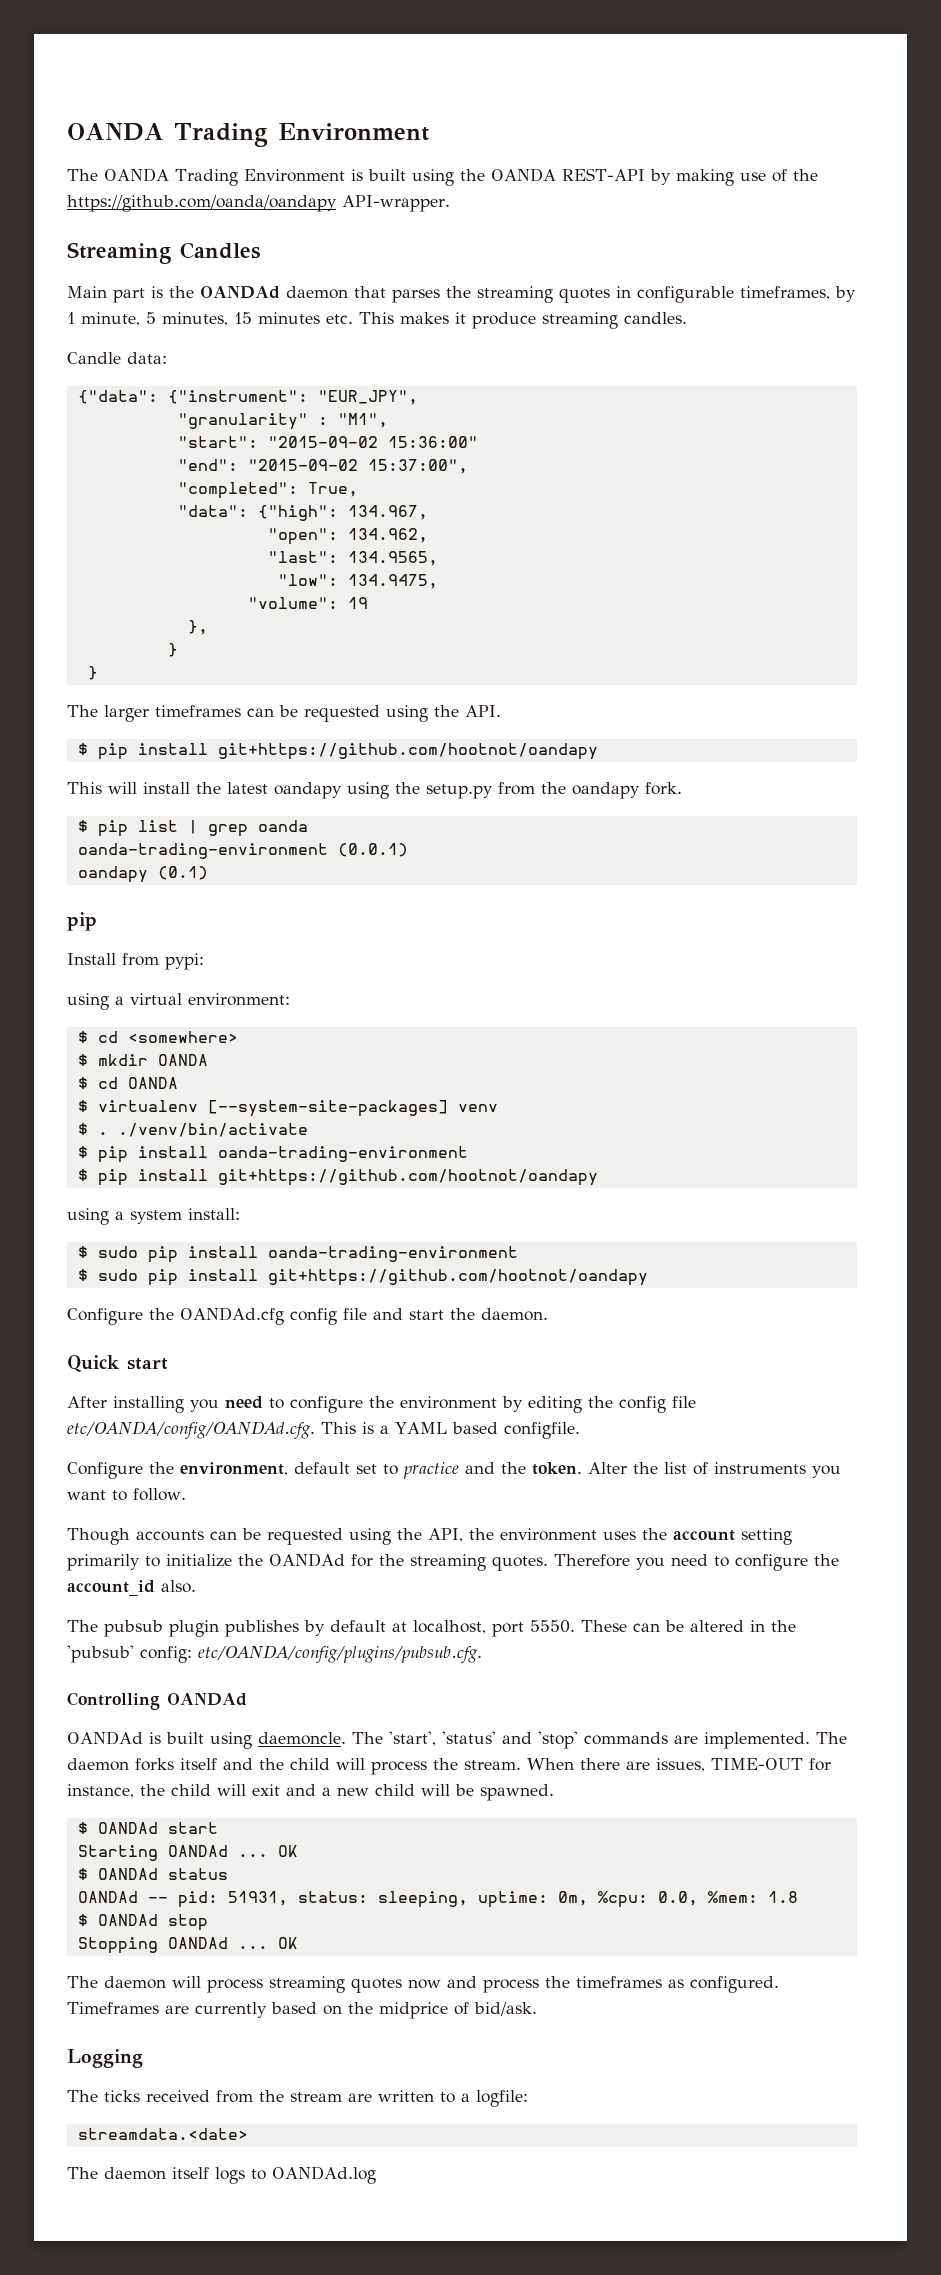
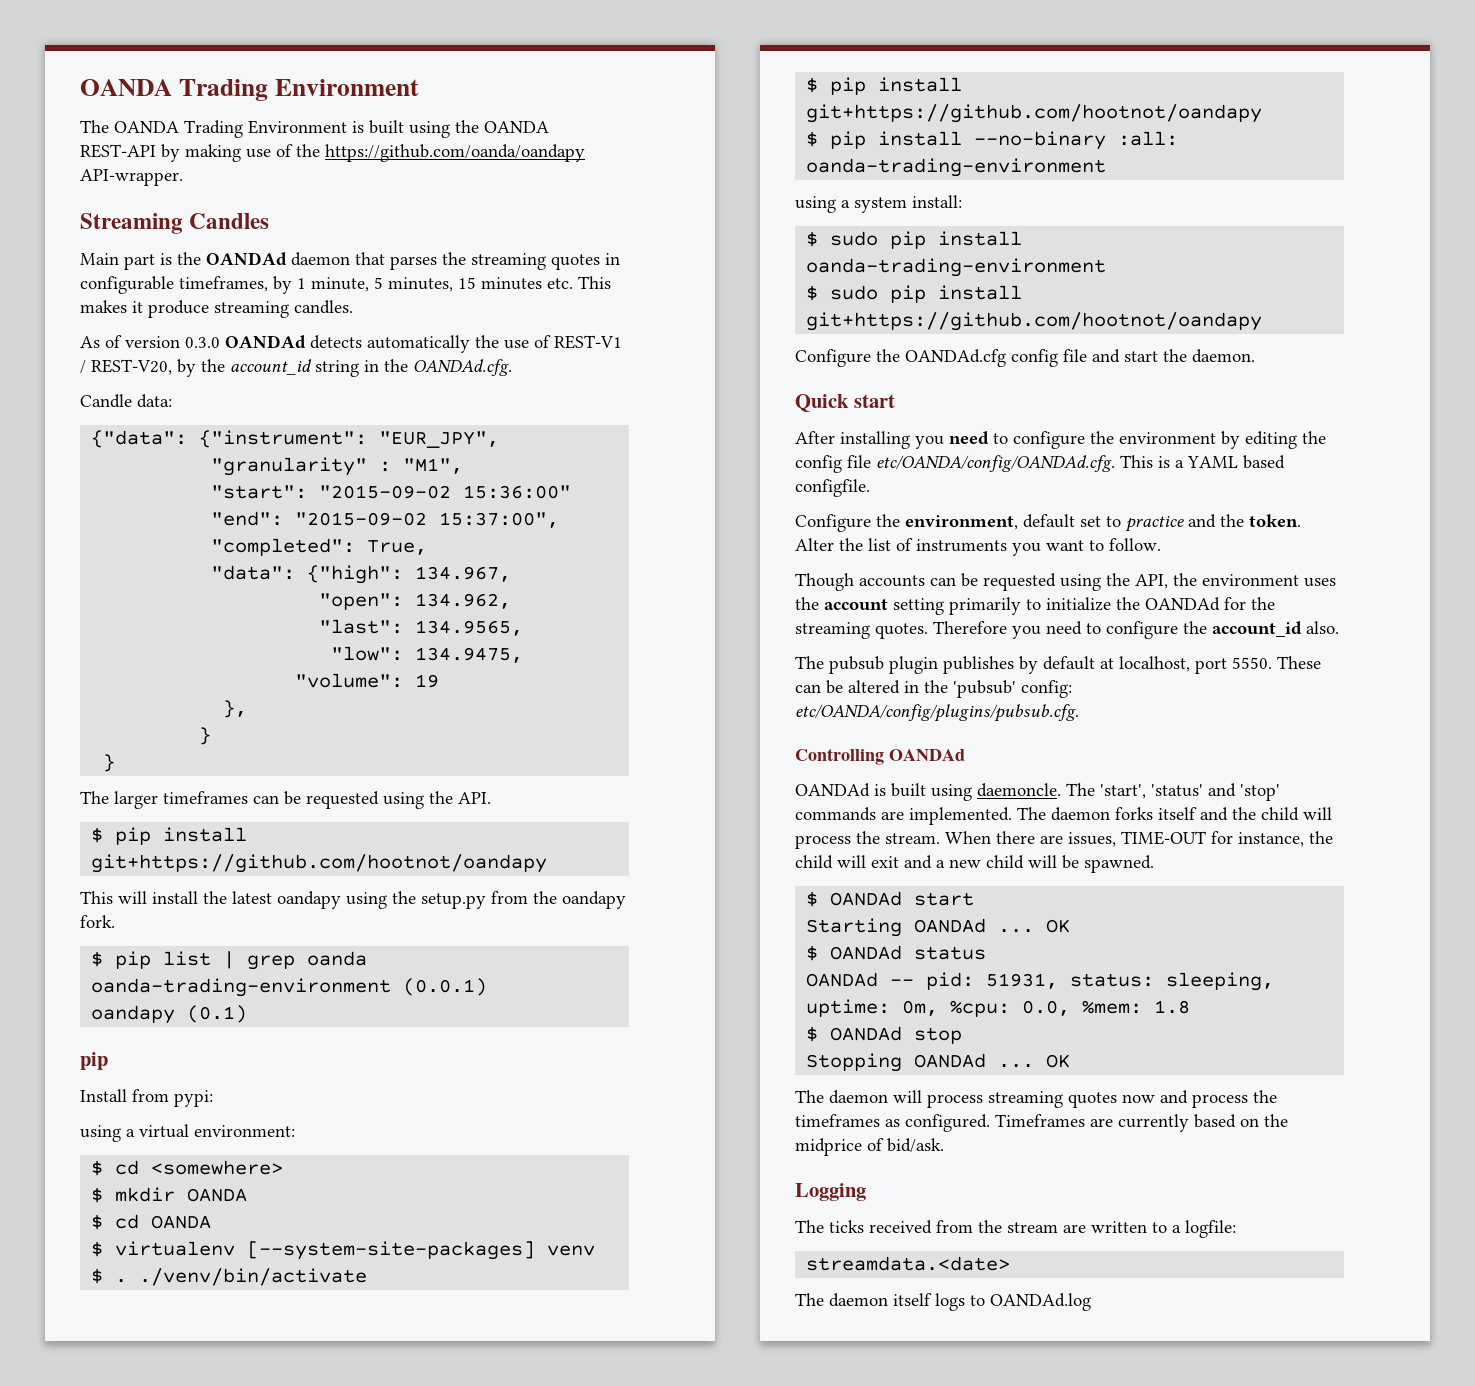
(687, 318) none -> [80,335,622,353] [80,359,512,377] // As of version 0.3.0 OANDAd detects automatically the use of REST-V1 / REST-V20, by the account_id string in the OANDAd.cfg.
[217,1146,468,1162] [77,1169,598,1186] oanda-trading-environment // $ pip install git+https://github.com/hootnot/oandapy -> [806,104,1263,123] [806,131,1179,150] [806,158,1107,177] git+https://github.com/hootnot/oandapy // $ pip install --no-binary :all: oanda-trading-environment

